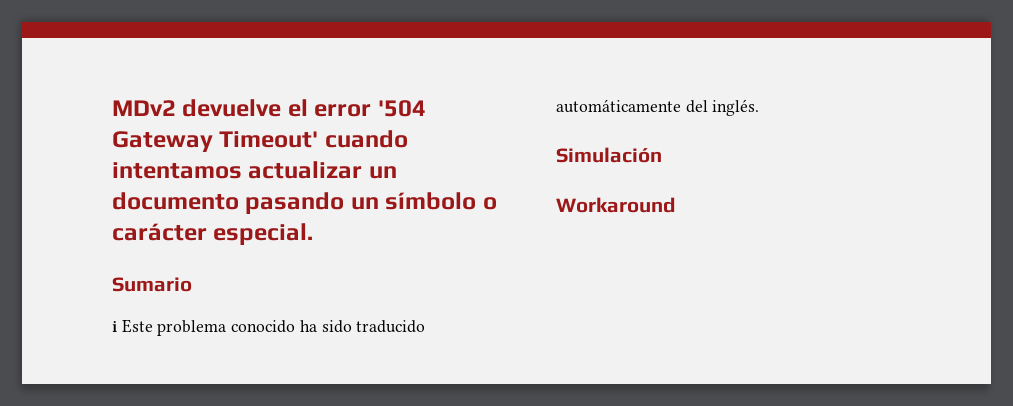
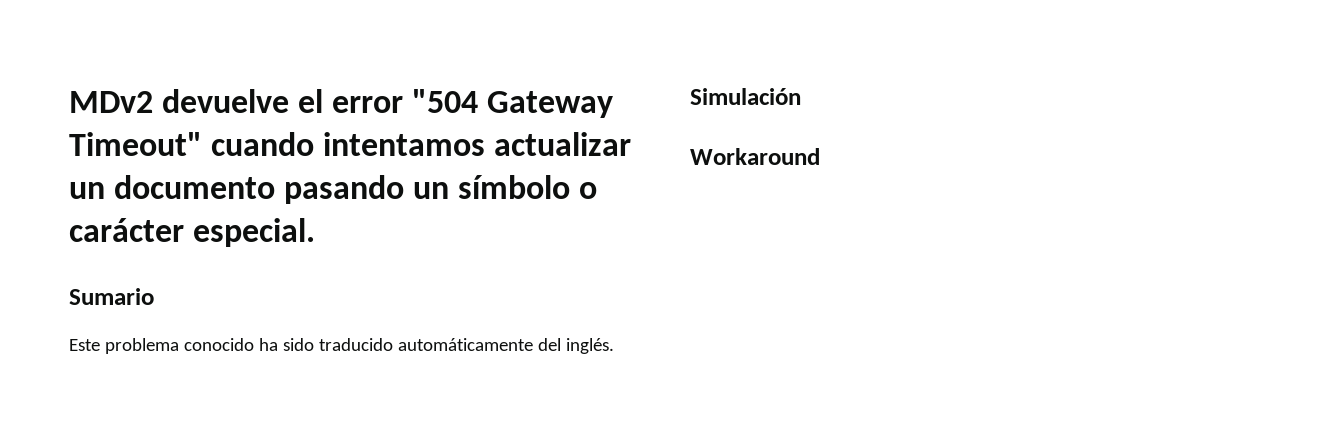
[377,100,426,117] [112,131,319,152] '504 Gateway Timeout' -> [412,89,614,118] [69,132,202,156] "504 Gateway Timeout"
[112,321,117,332] ℹ -> (154, 296) none

